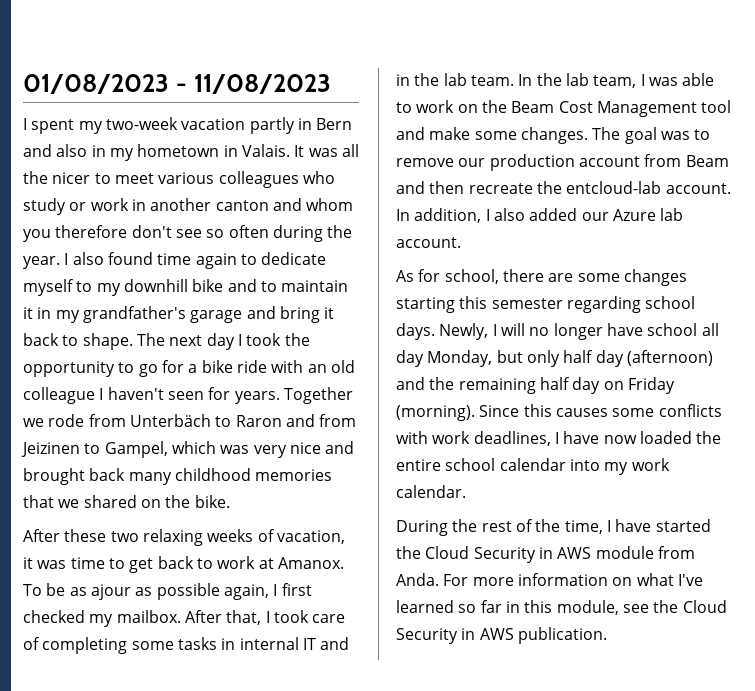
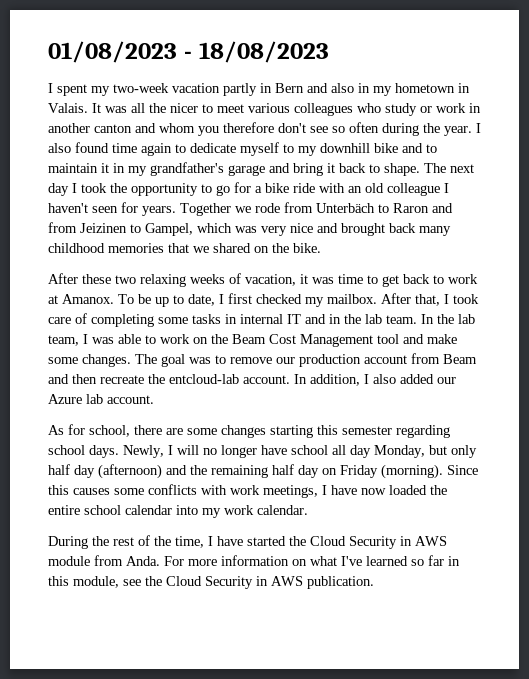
[193,74,331,94] 11/08/2023 -> [198,41,329,63] 18/08/2023
[69,583,269,600] as ajour as possible again, -> [155,294,215,307] up to date,
[473,431,551,446] deadlines, -> [263,485,318,498] meetings,

